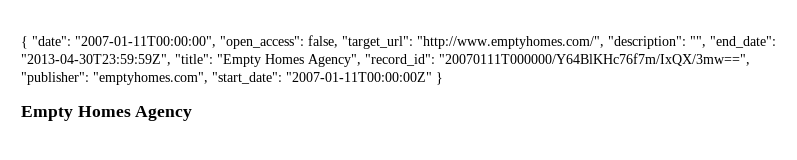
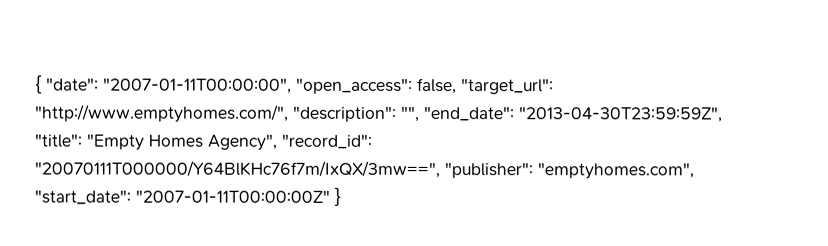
[21,106,193,121] // Empty Homes Agency -> (341, 196) none

